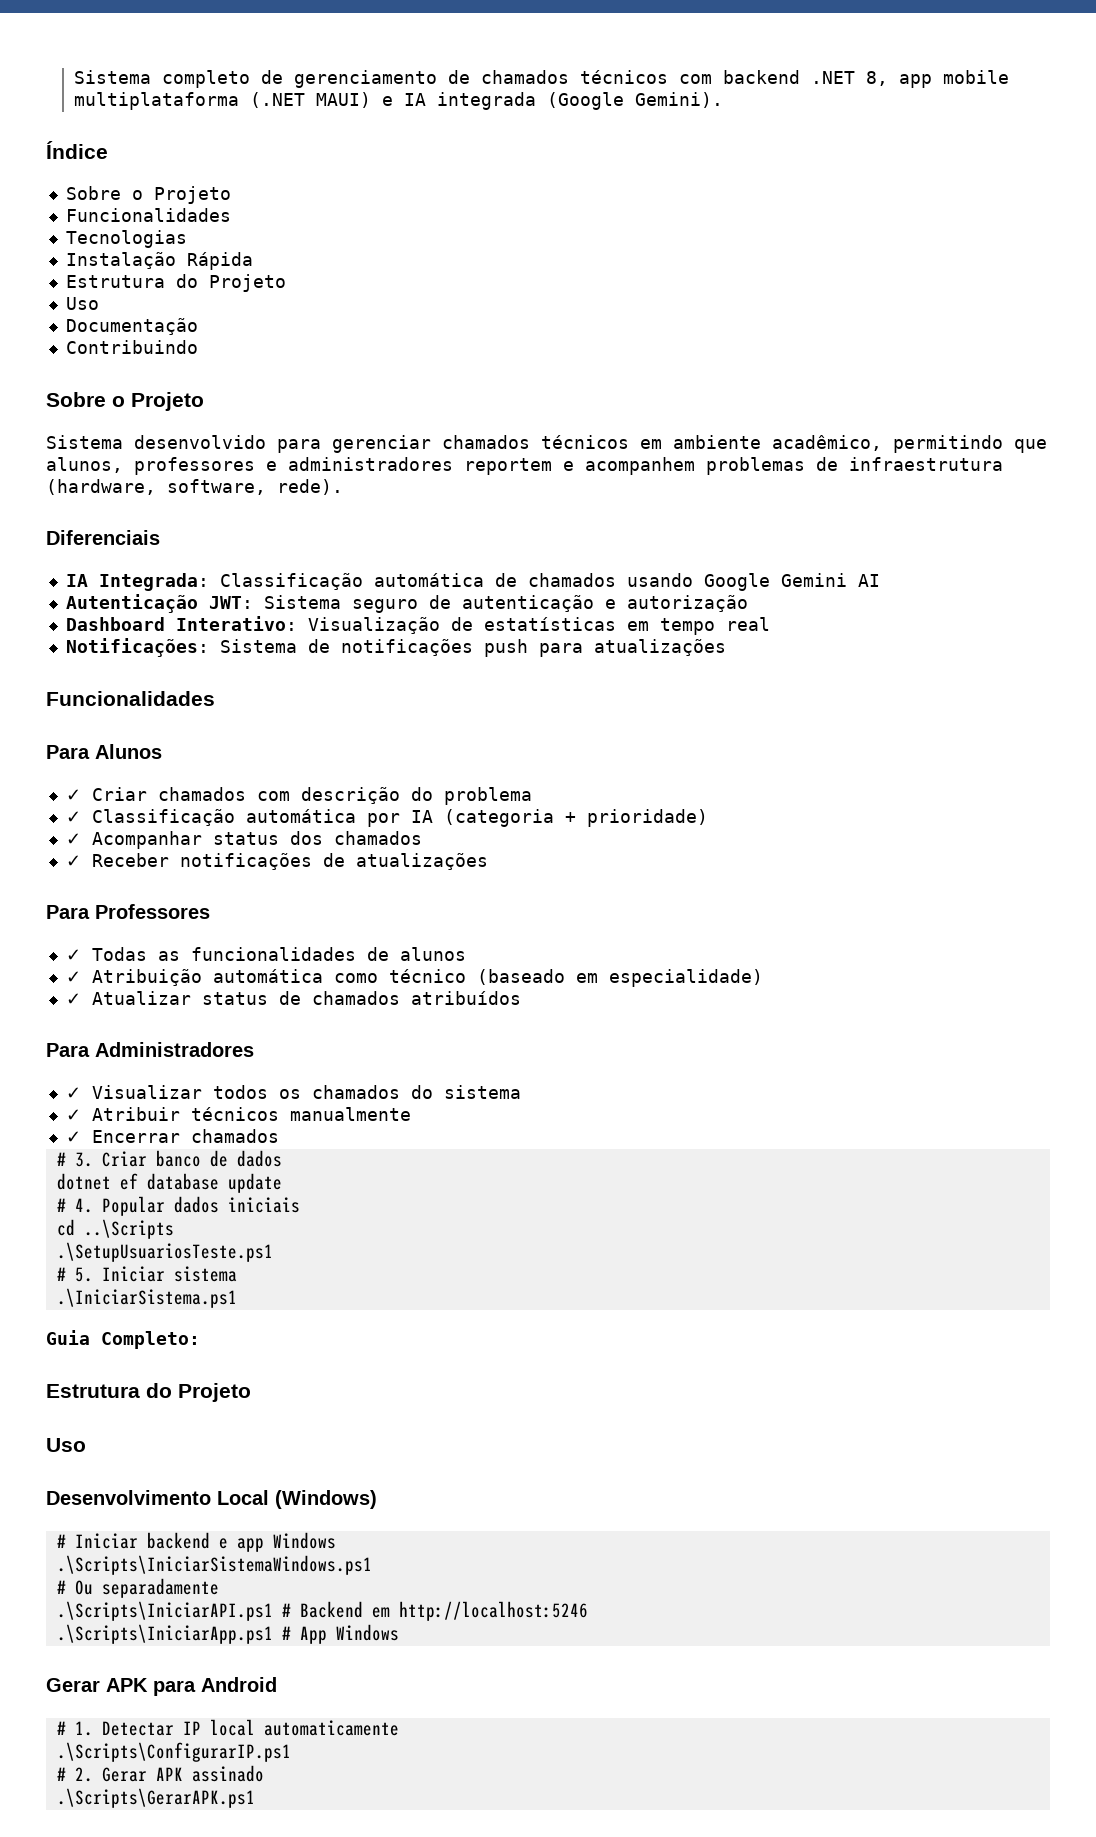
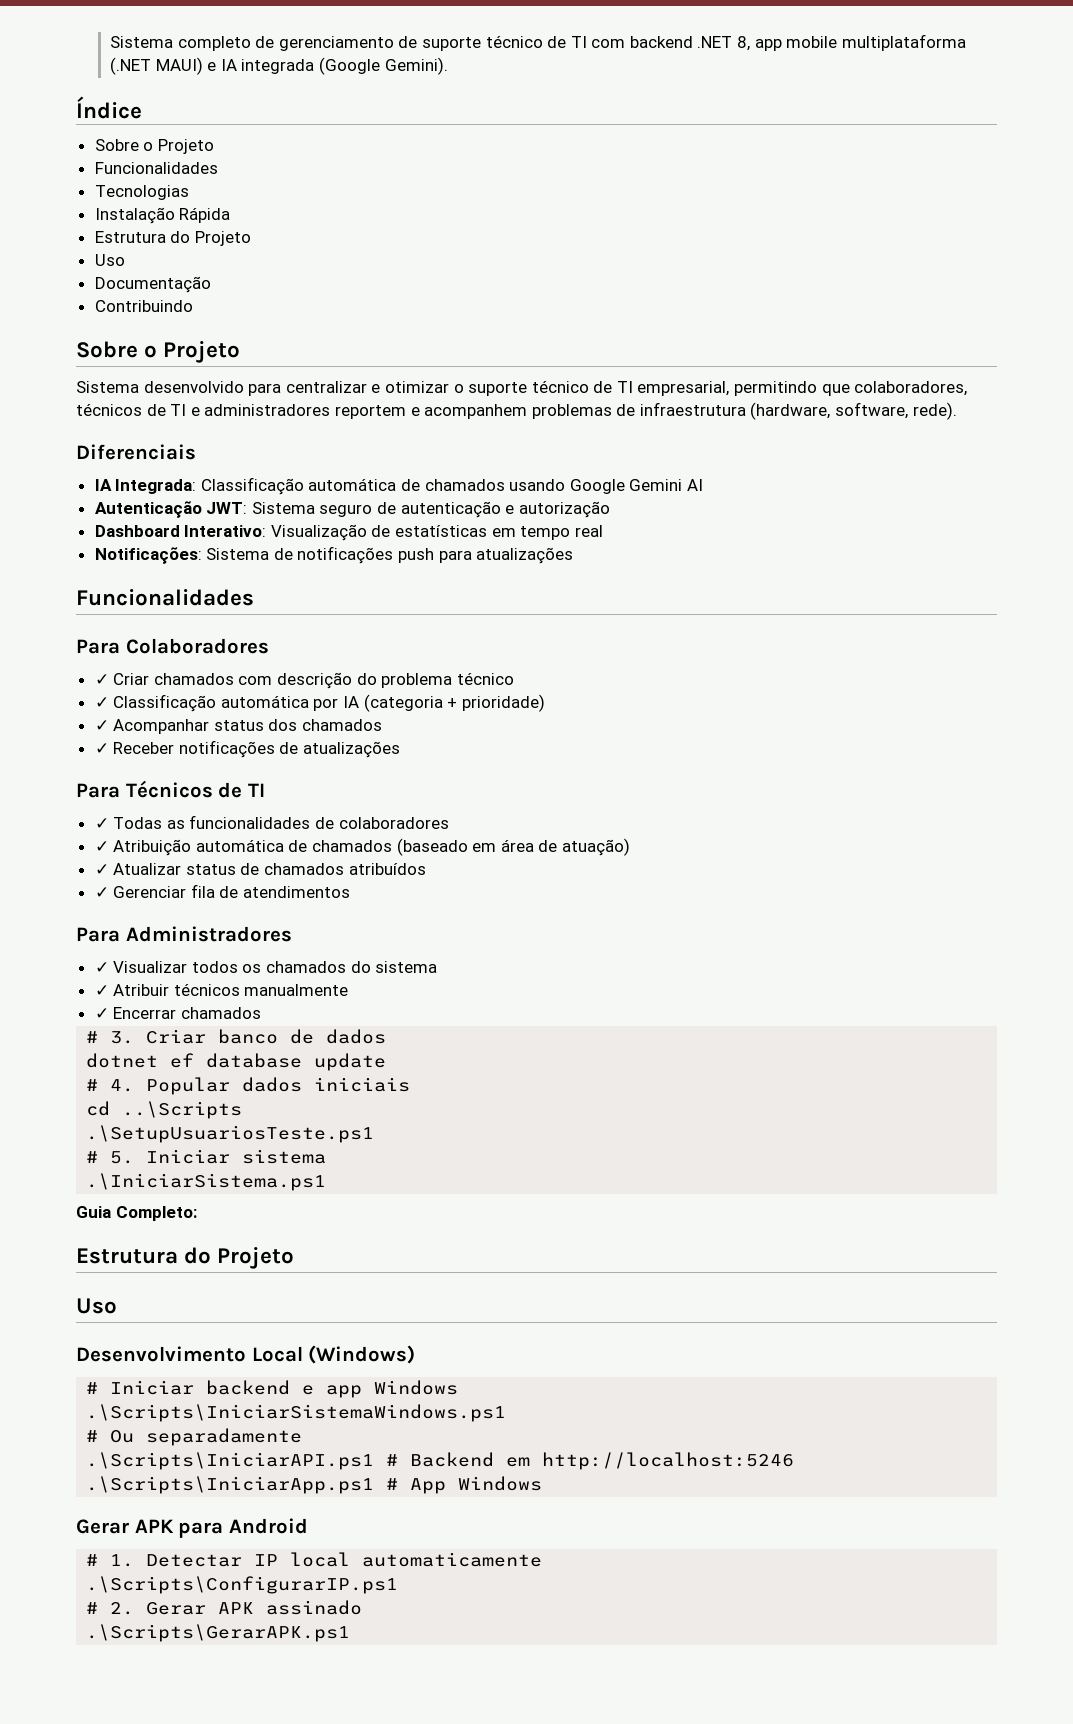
[481,70,669,84] chamados técnicos -> [421,35,587,51] suporte técnico de TI
[332,435,1047,453] [46,457,255,475] gerenciar chamados técnicos em ambiente acadêmico, permitindo que alunos, professores -> [285,380,968,396] [76,403,187,416] centralizar e otimizar o suporte técnico de TI empresarial, permitindo que colaboradores, técnicos de TI
[95,744,162,759] Alunos -> [125,638,269,654] Colaboradores
(532, 796) none -> [456,672,514,685] técnico
[95,904,210,919] Professores -> [125,780,265,798] Técnicos de TI
[399,947,466,961] alunos -> [338,817,449,829] colaboradores
[333,969,763,987] como técnico (baseado em especialidade) -> [288,838,631,856] de chamados (baseado em área de atuação)
(521, 998) none -> [94,884,351,898] // ✓ Gerenciar fila de atendimentos

